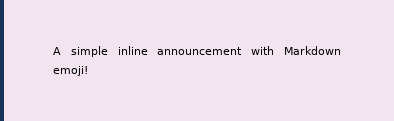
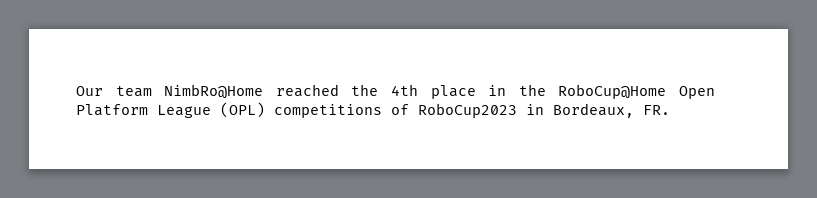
[53,46,341,57] [53,66,88,76] A simple inline announcement with Markdown emoji! -> [76,84,716,99] [76,102,670,118] Our team NimbRo@Home reached the 4th place in the RoboCup@Home Open Platform League (OPL) competitions of RoboCup2023 in Bordeaux, FR.

